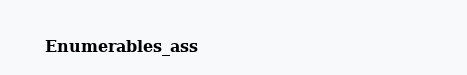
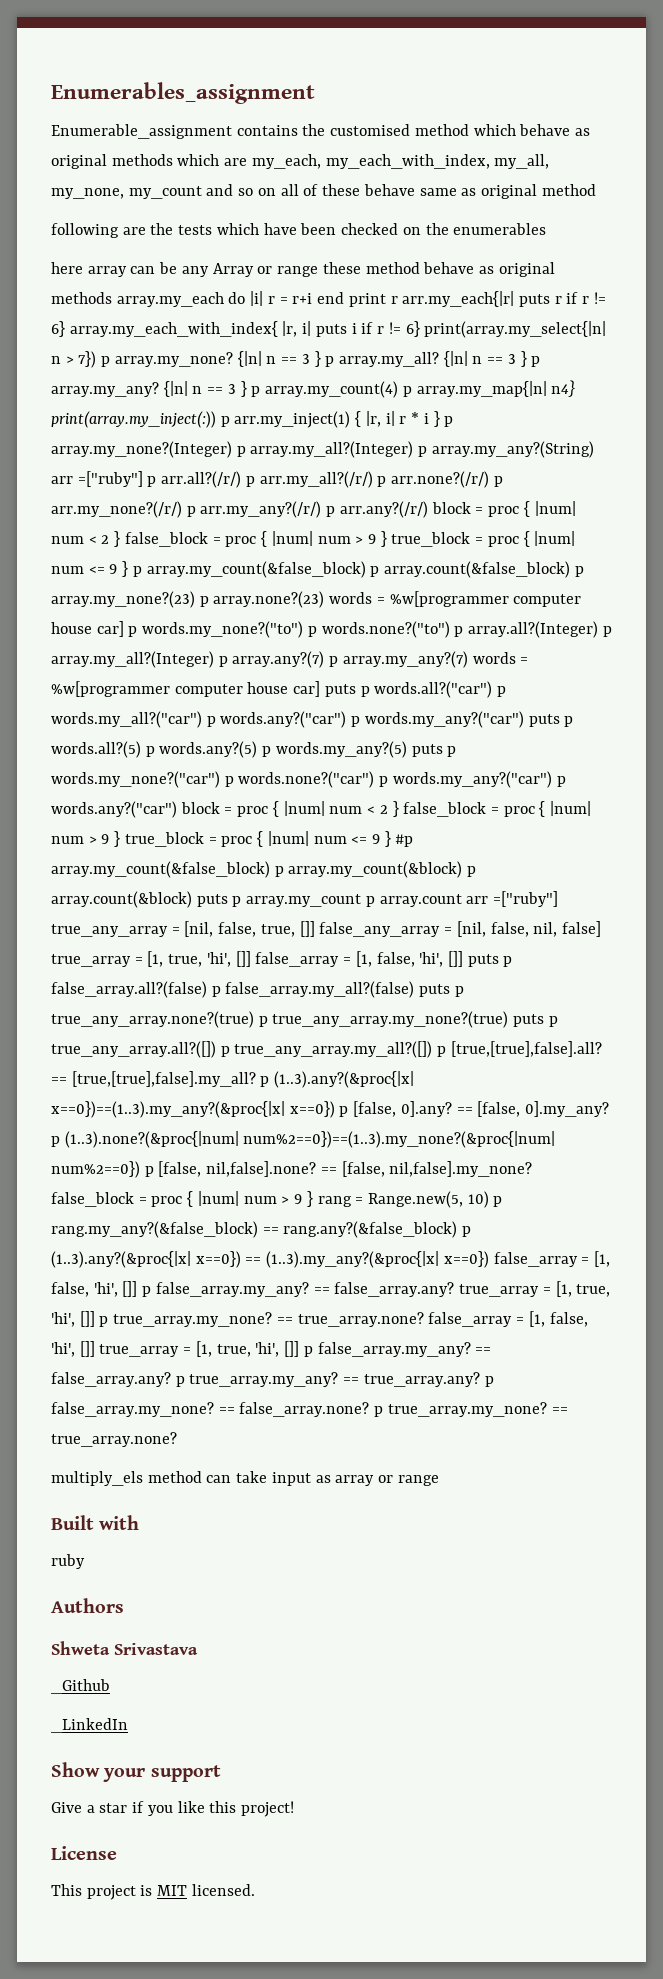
[45,40,198,56] Enumerables_ass -> [51,82,315,104] [51,124,591,139] [51,154,550,169] [51,184,596,199] [51,223,547,238] [51,262,555,277] [51,291,606,307] [51,321,607,338] [51,351,541,368] [51,380,576,398] [51,411,454,428] [51,441,594,458] [51,471,503,488] [51,501,576,518] [51,531,576,547] [51,561,584,578] [51,591,582,608] [51,621,612,638] [51,651,529,668] [51,681,507,698] [51,711,574,728] [51,741,457,758] [51,771,566,788] [51,801,592,818] [51,831,414,847] [51,861,477,878] [51,891,559,908] [51,921,601,937] [51,951,513,967] [51,981,464,998] [51,1011,558,1028] [51,1041,602,1058] [51,1071,415,1088] [51,1101,610,1118] [51,1131,556,1148] [51,1161,533,1178] [51,1191,503,1208] [51,1221,472,1238] [51,1251,611,1268] [51,1281,611,1297] [51,1311,588,1327] [51,1341,492,1357] [51,1372,494,1387] [51,1402,568,1417] [51,1432,177,1447] [51,1471,439,1486] [51,1515,140,1530] [51,1554,85,1569] [51,1598,124,1613] [51,1641,198,1655] [51,1679,110,1694] [51,1718,128,1733] [51,1762,221,1782] [51,1801,295,1817] [51,1846,117,1860] [51,1884,255,1900] Enumerables_assignment // Enumerable_assignment contains the customised method which behave as original methods which are my_each, my_each_with_index, my_all, my_none, my_count and so on all of these behave same as original method // following are the tests which have been checked on the enumerables // here array can be any Array or range these method behave as original methods array.my_each do |i| r = r+i end print r arr.my_each{|r| puts r if r != 6} array.my_each_with_index{ |r, i| puts i if r != 6} print(array.my_select{|n| n > 7}) p array.my_none? {|n| n == 3 } p array.my_all? {|n| n == 3 } p array.my_any? {|n| n == 3 } p array.my_count(4) p array.my_map{|n| n4} print(array.my_inject(:)) p arr.my_inject(1) { |r, i| r * i } p array.my_none?(Integer) p array.my_all?(Integer) p array.my_any?(String) arr =["ruby"] p arr.all?(/r/) p arr.my_all?(/r/) p arr.none?(/r/) p arr.my_none?(/r/) p arr.my_any?(/r/) p arr.any?(/r/) block = proc { |num| num < 2 } false_block = proc { |num| num > 9 } true_block = proc { |num| num <= 9 } p array.my_count(&false_block) p array.count(&false_block) p array.my_none?(23) p array.none?(23) words = %w[programmer computer house car] p words.my_none?("to") p words.none?("to") p array.all?(Integer) p array.my_all?(Integer) p array.any?(7) p array.my_any?(7) words = %w[programmer computer house car] puts p words.all?("car") p words.my_all?("car") p words.any?("car") p words.my_any?("car") puts p words.all?(5) p words.any?(5) p words.my_any?(5) puts p words.my_none?("car") p words.none?("car") p words.my_any?("car") p words.any?("car") block = proc { |num| num < 2 } false_block = proc { |num| num > 9 } true_block = proc { |num| num <= 9 } #p array.my_count(&false_block) p array.my_count(&block) p array.count(&block) puts p array.my_count p array.count arr =["ruby"] true_any_array = [nil, false, true, []] false_any_array = [nil, false, nil, false] true_array = [1, true, 'hi', []] false_array = [1, false, 'hi', []] puts p false_array.all?(false) p false_array.my_all?(false) puts p true_any_array.none?(true) p true_any_array.my_none?(true) puts p true_any_array.all?([]) p true_any_array.my_all?([]) p [true,[true],false].all? == [true,[true],false].my_all? p (1..3).any?(&proc{|x| x==0})==(1..3).my_any?(&proc{|x| x==0}) p [false, 0].any? == [false, 0].my_any? p (1..3).none?(&proc{|num| num%2==0})==(1..3).my_none?(&proc{|num| num%2==0}) p [false, nil,false].none? == [false, nil,false].my_none? false_block = proc { |num| num > 9 } rang = Range.new(5, 10) p rang.my_any?(&false_block) == rang.any?(&false_block) p (1..3).any?(&proc{|x| x==0}) == (1..3).my_any?(&proc{|x| x==0}) false_array = [1, false, 'hi', []] p false_array.my_any? == false_array.any? true_array = [1, true, 'hi', []] p true_array.my_none? == true_array.none? false_array = [1, false, 'hi', []] true_array = [1, true, 'hi', []] p false_array.my_any? == false_array.any? p true_array.my_any? == true_array.any? p false_array.my_none? == false_array.none? p true_array.my_none? == true_array.none? // multiply_els method can take input as array or range // Built with // ruby // Authors // Shweta Srivastava // _Github // _LinkedIn // Show your support // Give a star if you like this project! // License // This project is MIT licensed.

